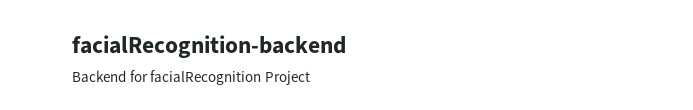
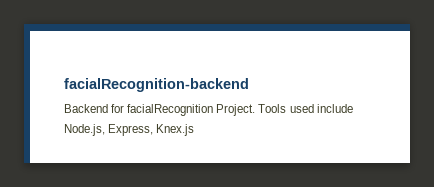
[264,71,310,85] Project -> [216,104,353,116] [64,124,195,136] Project. Tools used include Node.js, Express, Knex.js

